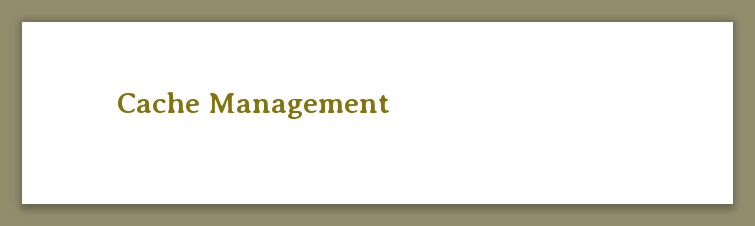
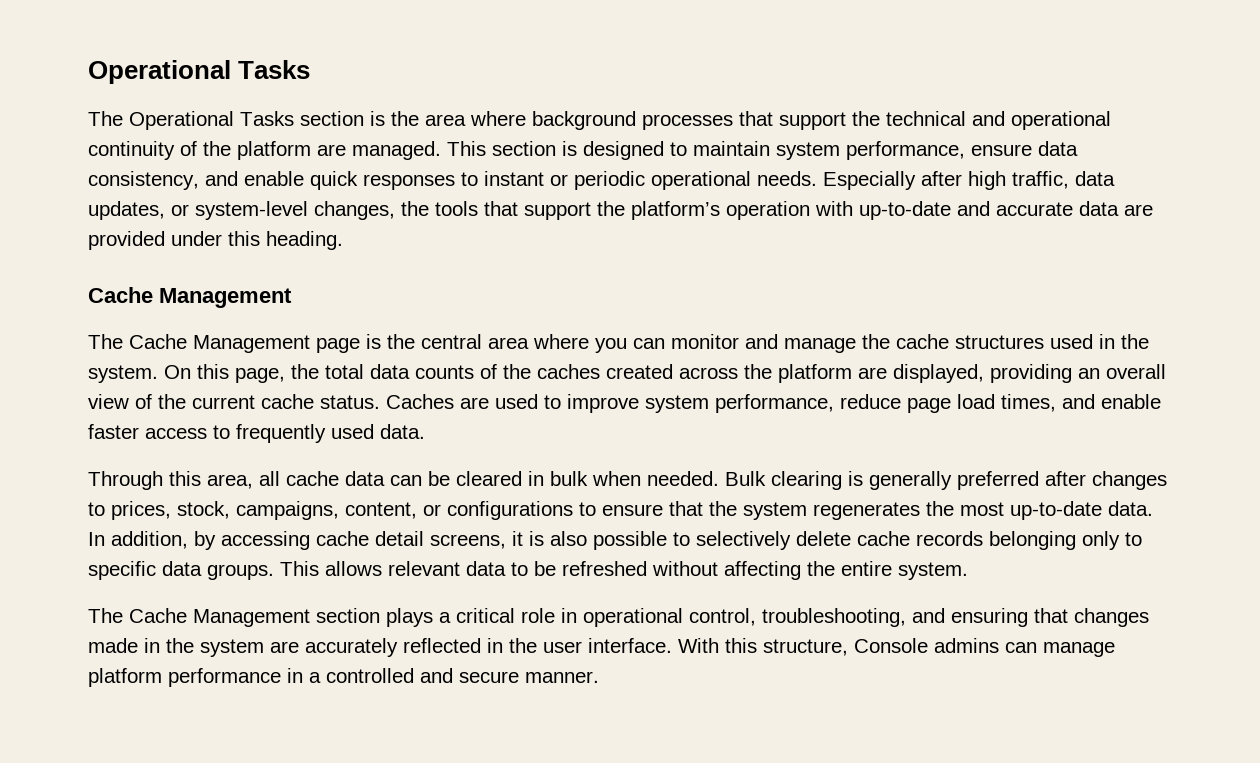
[117,92,390,119] Cache Management -> [88,60,311,84] [88,111,1111,130] [88,141,1078,160] [88,171,1115,190] [88,201,1153,220] [88,231,343,250] [88,287,292,308] [88,334,1149,353] [88,364,1166,383] [88,394,1161,413] [88,424,425,443] [88,471,1167,490] [88,501,1153,520] [88,531,1142,550] [88,561,968,580] [88,608,1149,627] [88,638,1115,657] [88,668,599,687] Operational Tasks // The Operational Tasks section is the area where background processes that support the technical and operational continuity of the platform are managed. This section is designed to maintain system performance, ensure data consistency, and enable quick responses to instant or periodic operational needs. Especially after high traffic, data updates, or system-level changes, the tools that support the platform’s operation with up-to-date and accurate data are provided under this heading. // Cache Management // The Cache Management page is the central area where you can monitor and manage the cache structures used in the system. On this page, the total data counts of the caches created across the platform are displayed, providing an overall view of the current cache status. Caches are used to improve system performance, reduce page load times, and enable faster access to frequently used data. // Through this area, all cache data can be cleared in bulk when needed. Bulk clearing is generally preferred after changes to prices, stock, campaigns, content, or configurations to ensure that the system regenerates the most up-to-date data. In addition, by accessing cache detail screens, it is also possible to selectively delete cache records belonging only to specific data groups. This allows relevant data to be refreshed without affecting the entire system. // The Cache Management section plays a critical role in operational control, troubleshooting, and ensuring that changes made in the system are accurately reflected in the user interface. With this structure, Console admins can manage platform performance in a controlled and secure manner.

